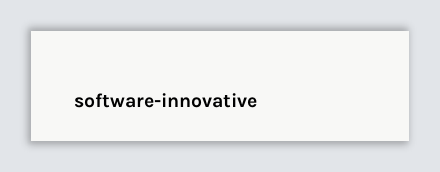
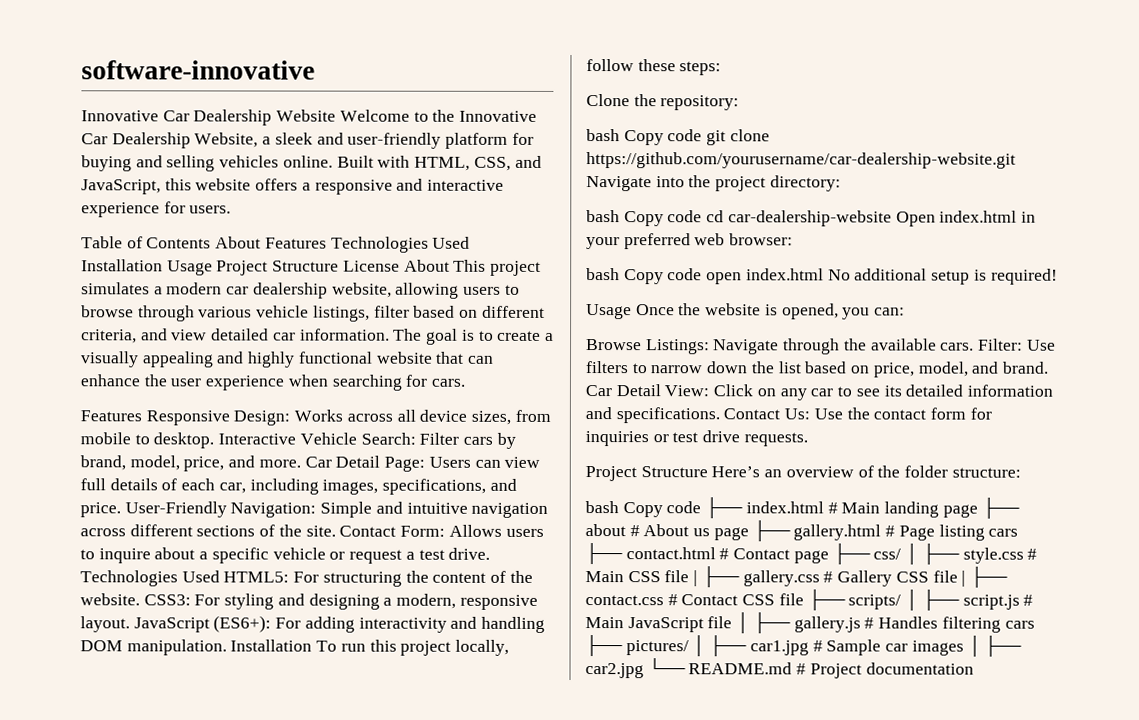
(257, 100) none -> [81,109,538,126] [81,132,534,149] [81,155,542,172] [81,178,505,195] [81,201,232,218] [81,236,471,253] [81,259,542,276] [81,282,520,299] [81,305,545,322] [81,328,554,345] [80,351,495,368] [80,374,466,391] [80,409,551,426] [80,432,516,449] [80,455,541,472] [80,478,517,495] [80,501,549,518] [80,524,544,537] [80,547,491,564] [80,570,533,587] [80,593,538,610] [80,615,546,633] [80,639,510,656] [586,59,722,76] [586,94,740,111] [586,129,770,146] [586,152,1016,169] [586,175,841,192] [586,210,1037,227] [586,233,794,250] [586,268,1058,285] [586,303,906,320] [586,338,1056,355] [585,361,1048,378] [585,384,1053,401] [585,407,992,424] [585,430,808,447] [585,465,1021,482] [585,497,1020,519] [585,520,1019,542] [585,543,1038,565] [585,566,1008,588] [585,589,1034,611] [585,612,1035,634] [585,635,1023,657] [585,658,974,679] // Innovative Car Dealership Website Welcome to the Innovative Car Dealership Website, a sleek and user-friendly platform for buying and selling vehicles online. Built with HTML, CSS, and JavaScript, this website offers a responsive and interactive experience for users. // Table of Contents About Features Technologies Used Installation Usage Project Structure License About This project simulates a modern car dealership website, allowing users to browse through various vehicle listings, filter based on different criteria, and view detailed car information. The goal is to create a visually appealing and highly functional website that can enhance the user experience when searching for cars. // Features Responsive Design: Works across all device sizes, from mobile to desktop. Interactive Vehicle Search: Filter cars by brand, model, price, and more. Car Detail Page: Users can view full details of each car, including images, specifications, and price. User-Friendly Navigation: Simple and intuitive navigation across different sections of the site. Contact Form: Allows users to inquire about a specific vehicle or request a test drive. Technologies Used HTML5: For structuring the content of the website. CSS3: For styling and designing a modern, responsive layout. JavaScript (ES6+): For adding interactivity and handling DOM manipulation. Installation To run this project locally, follow these steps: // Clone the repository: // bash Copy code git clone https://github.com/yourusername/car-dealership-website.git Navigate into the project directory: // bash Copy code cd car-dealership-website Open index.html in your preferred web browser: // bash Copy code open index.html No additional setup is required! // Usage Once the website is opened, you can: // Browse Listings: Navigate through the available cars. Filter: Use filters to narrow down the list based on price, model, and brand. Car Detail View: Click on any car to see its detailed information and specifications. Contact Us: Use the contact form for inquiries or test drive requests. // Project Structure Here’s an overview of the folder structure: // bash Copy code ├── index.html # Main landing page ├── about # About us page ├── gallery.html # Page listing cars ├── contact.html # Contact page ├── css/ │ ├── style.css # Main CSS file | ├── gallery.css # Gallery CSS file | ├── contact.css # Contact CSS file ├── scripts/ │ ├── script.js # Main JavaScript file │ ├── gallery.js # Handles filtering cars ├── pictures/ │ ├── car1.jpg # Sample car images │ ├── car2.jpg └── README.md # Project documentation

